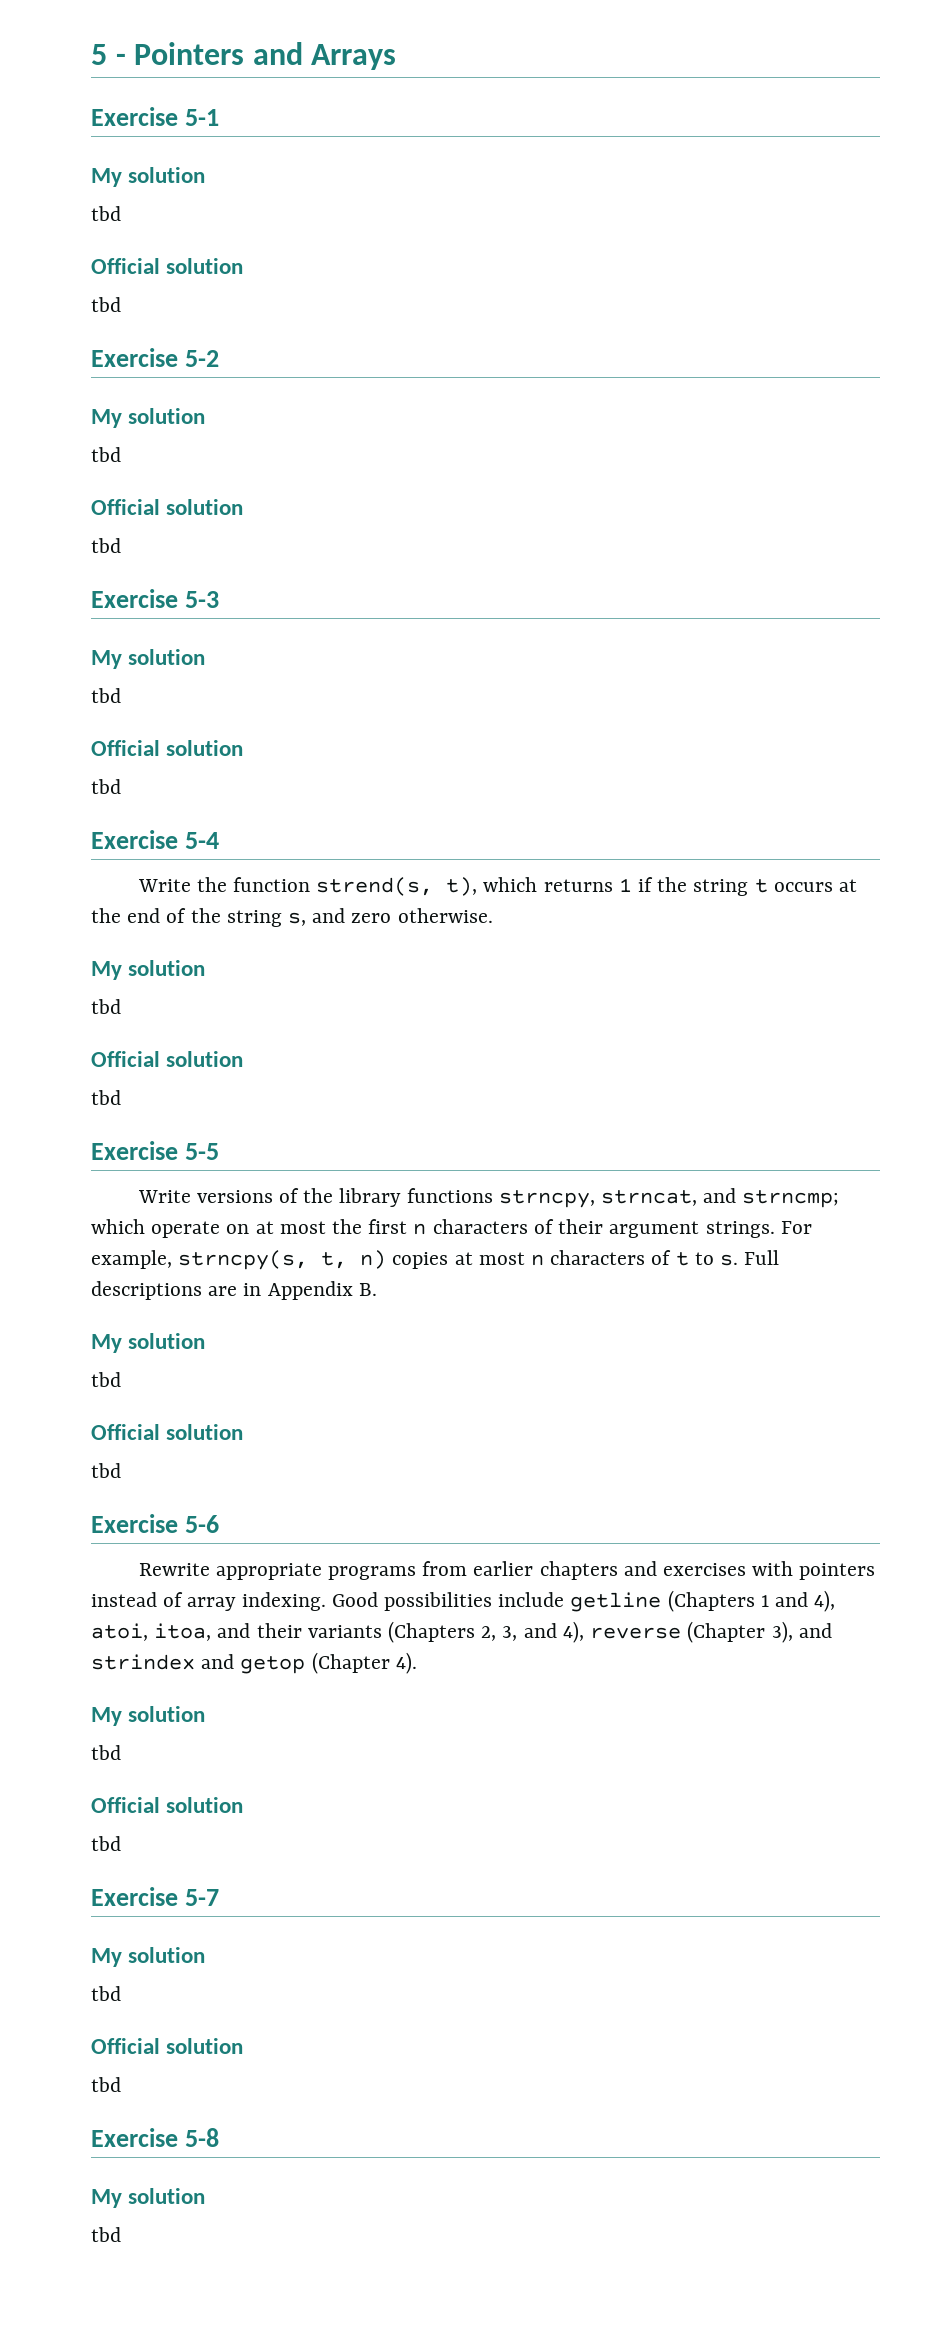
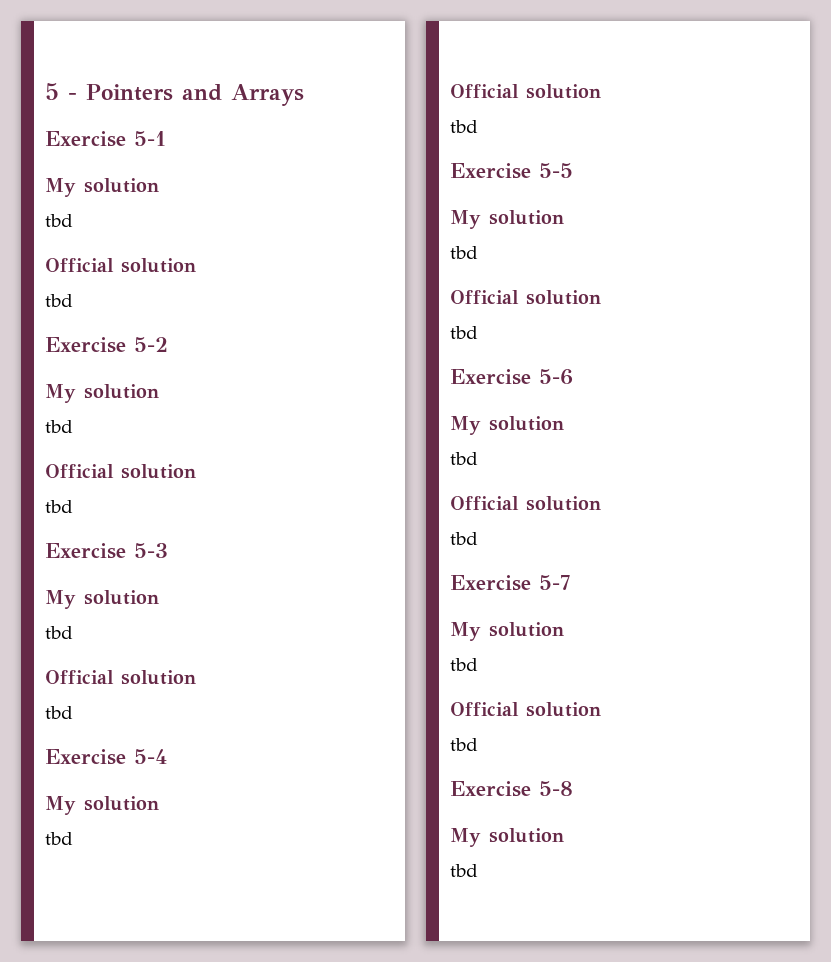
[137,877,858,896] [91,908,493,927] // Write the function strend(s, t), which returns 1 if the string t occurs at the end of the string s, and zero otherwise. -> (167, 756) none
[137,1188,840,1208] [91,1219,812,1238] [91,1250,780,1270] [91,1281,377,1300] // Write versions of the library functions strncpy, strncat, and strncmp; which operate on at most the first n characters of their argument strings. For example, strncpy(s, t, n) copies at most n characters of t to s. Full descriptions are in Appendix B. -> (573, 170) none
[138,1561,876,1580] [91,1590,836,1612] [91,1621,832,1643] [91,1652,417,1674] // Rewrite appropriate programs from earlier chapters and exercises with pointers instead of array indexing. Good possibilities include getline (Chapters 1 and 4), atoi, itoa, and their variants (Chapters 2, 3, and 4), reverse (Chapter 3), and strindex and getop (Chapter 4). -> (573, 377) none

